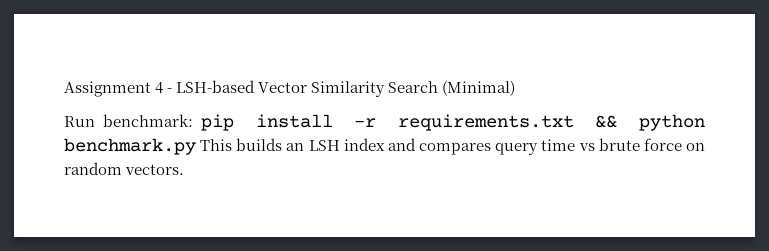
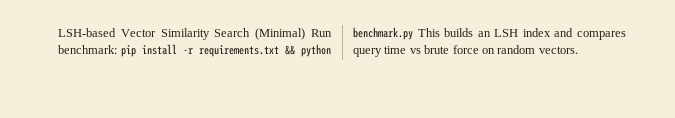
[64,81,173,97] Assignment 4 - -> (58, 32) none
(516, 88) // -> (306, 34) none

